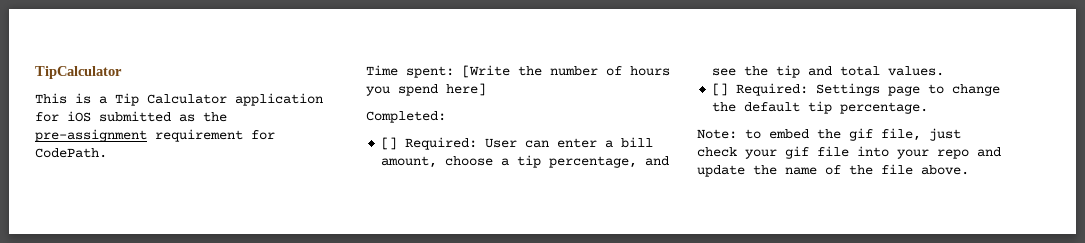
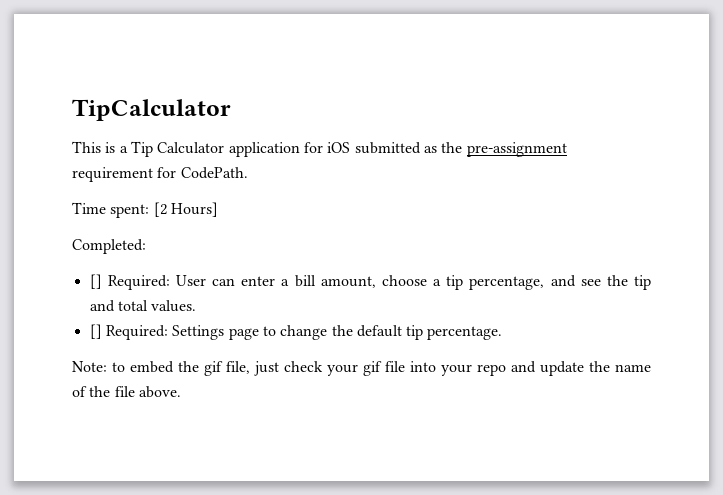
[462,65,670,78] [366,83,486,96] [Write the number of hours you spend here] -> [153,202,218,217] [2 Hours]

